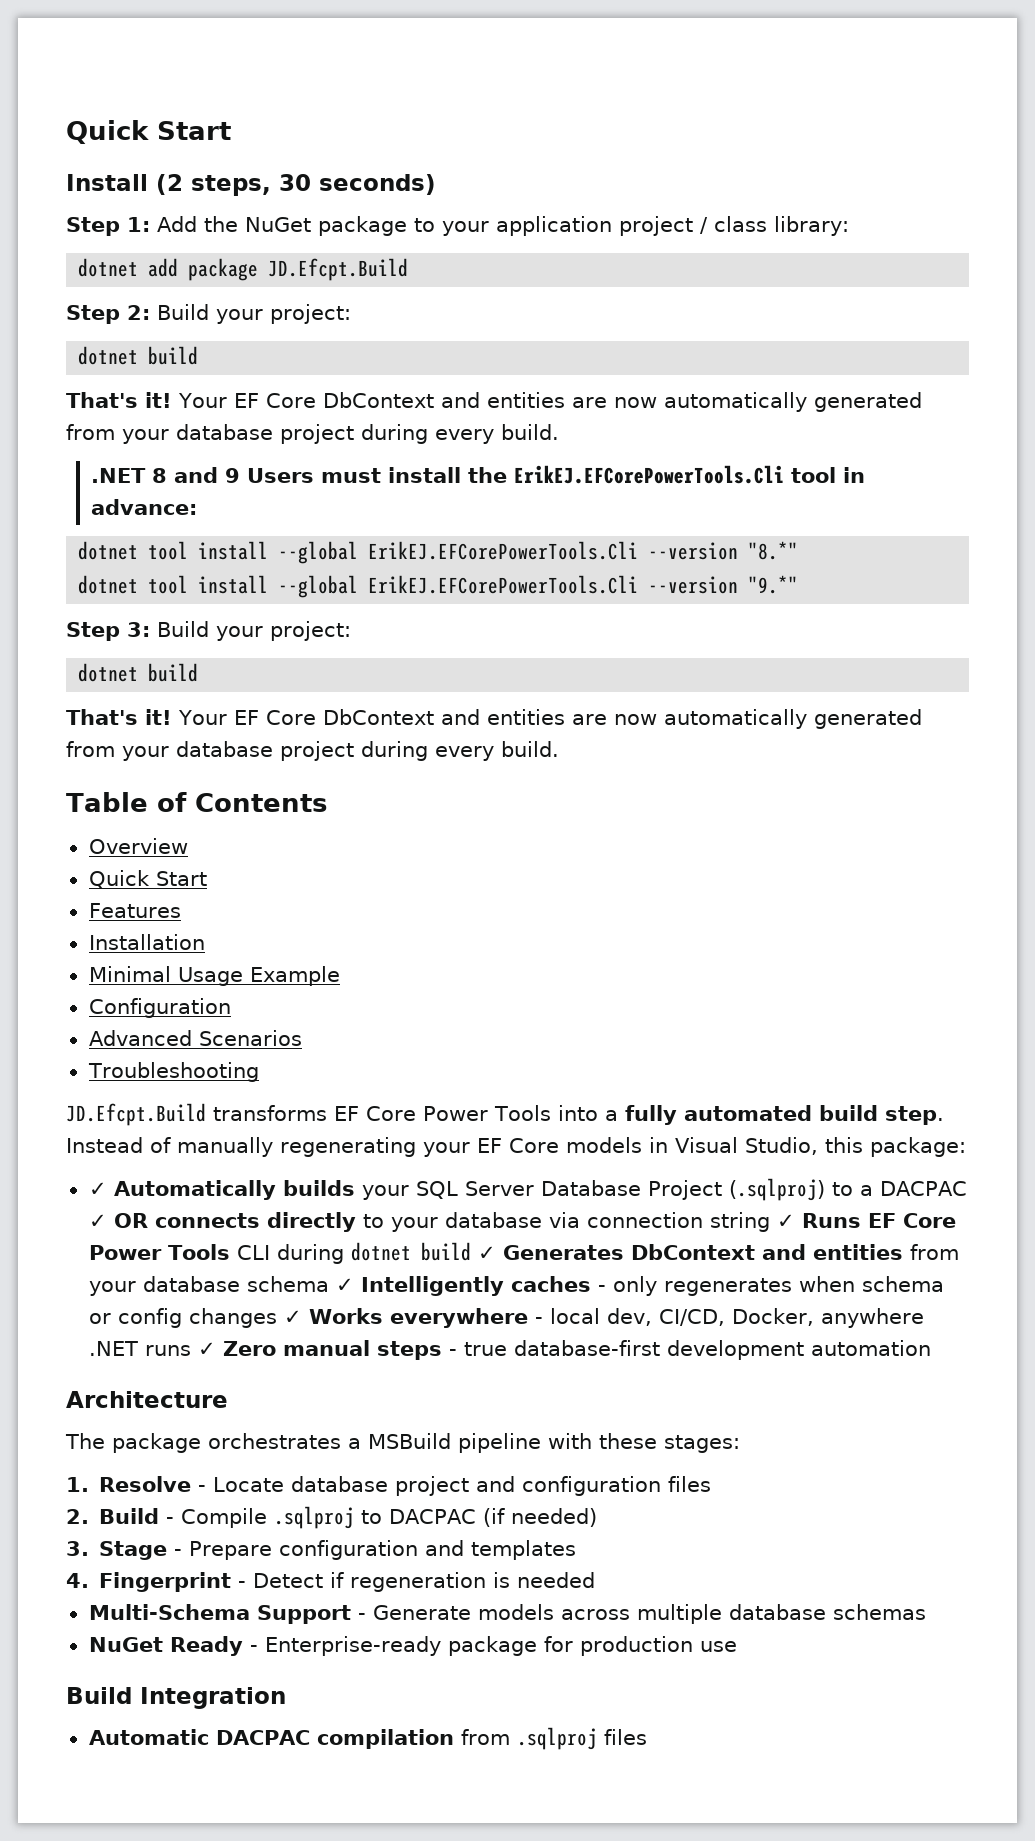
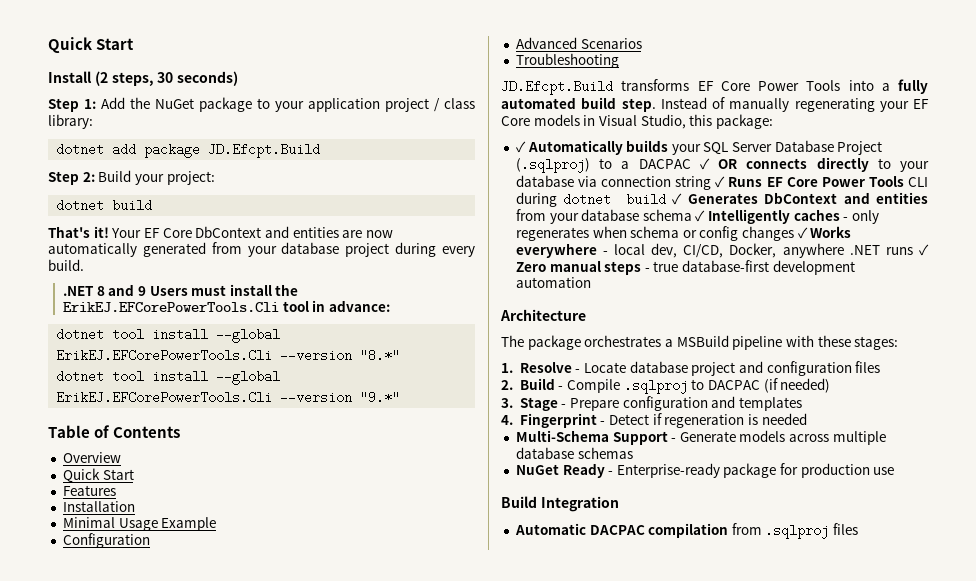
[66,621,351,641] [78,663,199,682] [66,709,922,729] [66,741,559,761] // Step 3: Build your project: // dotnet build // That's it! Your EF Core DbContext and entities are now automatically generated from your database project during every build. -> (401, 397) none

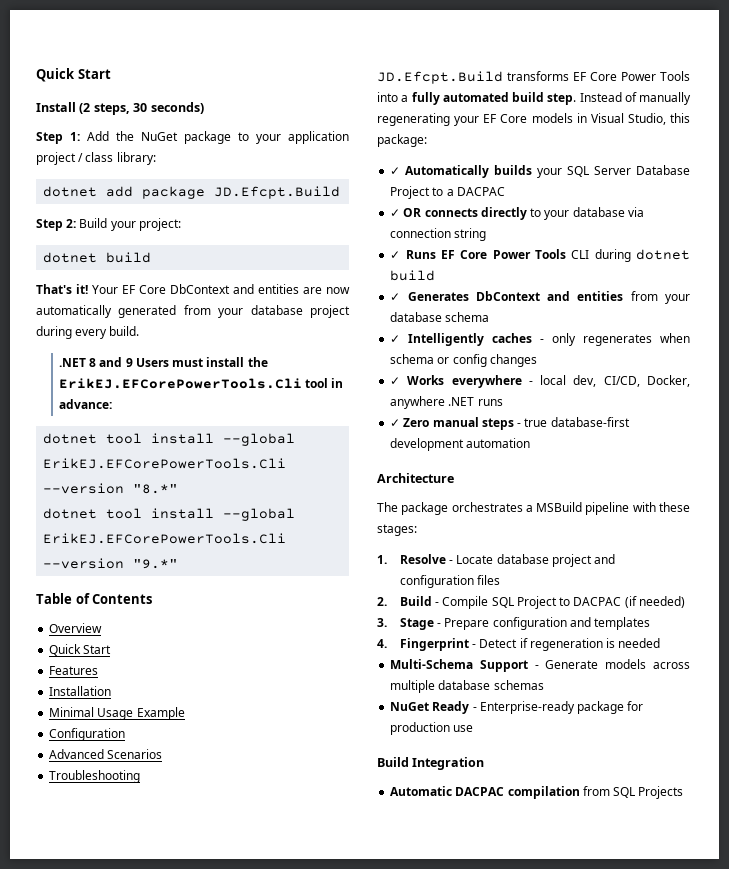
[515,158,590,173] (.sqlproj) -> (431, 192) none
(691, 164) none -> (505, 191) //
(712, 183) none -> (487, 234) //
(666, 199) none -> (436, 275) //
(692, 215) none -> (490, 317) //
(795, 233) none -> (537, 360) //
(913, 251) none -> (503, 402) //
[623,379,688,394] .sqlproj -> [491,596,557,609] SQL Project
[765,523,859,539] .sqlproj files -> [613,786,684,799] SQL Projects

